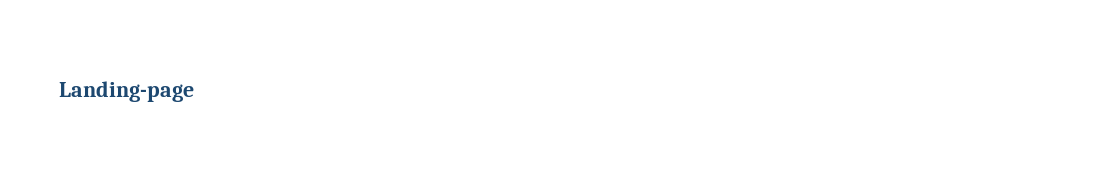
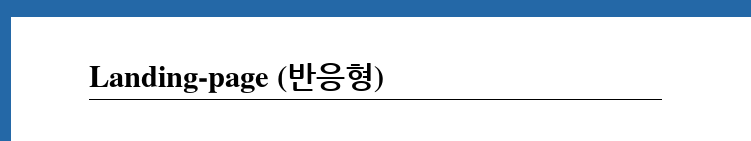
(194, 91) none -> [277,63,385,93] (반응형)

